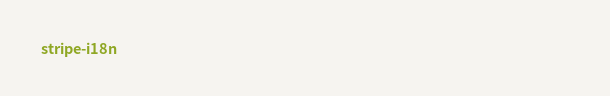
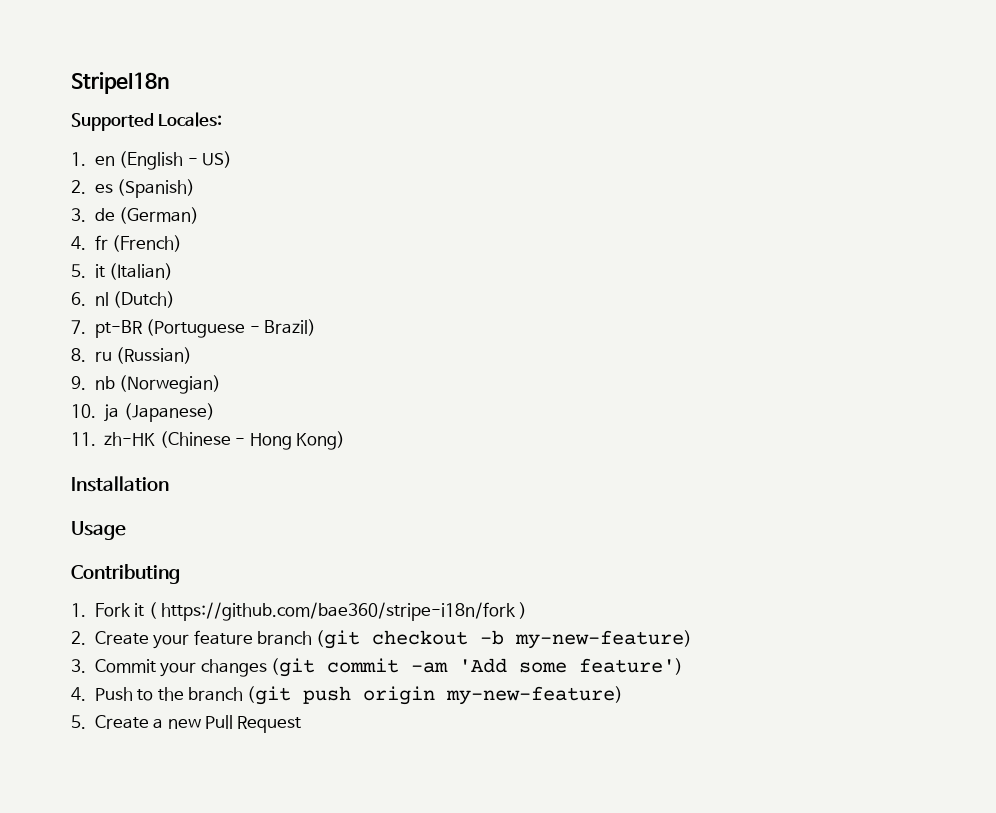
[41,42,117,57] stripe-i18n -> [71,72,169,94] [71,112,223,131] [71,151,233,170] [71,179,196,198] [71,207,200,224] [71,235,183,252] [71,263,174,280] [71,291,176,308] [71,319,317,338] [71,347,193,364] [71,375,222,394] [71,403,215,422] [71,431,346,450] [71,476,169,492] [71,521,126,540] [71,564,180,584] [71,602,528,621] [71,630,693,649] [71,658,684,677] [71,686,624,705] [71,715,302,733] StripeI18n // Supported Locales: // 1. en (English - US) // 2. es (Spanish) // 3. de (German) // 4. fr (French) // 5. it (Italian) // 6. nl (Dutch) // 7. pt-BR (Portuguese - Brazil) // 8. ru (Russian) // 9. nb (Norwegian) // 10. ja (Japanese) // 11. zh-HK (Chinese - Hong Kong) // Installation // Usage // Contributing // 1. Fork it ( https://github.com/bae360/stripe-i18n/fork ) // 2. Create your feature branch (git checkout -b my-new-feature) // 3. Commit your changes (git commit -am 'Add some feature') // 4. Push to the branch (git push origin my-new-feature) // 5. Create a new Pull Request

